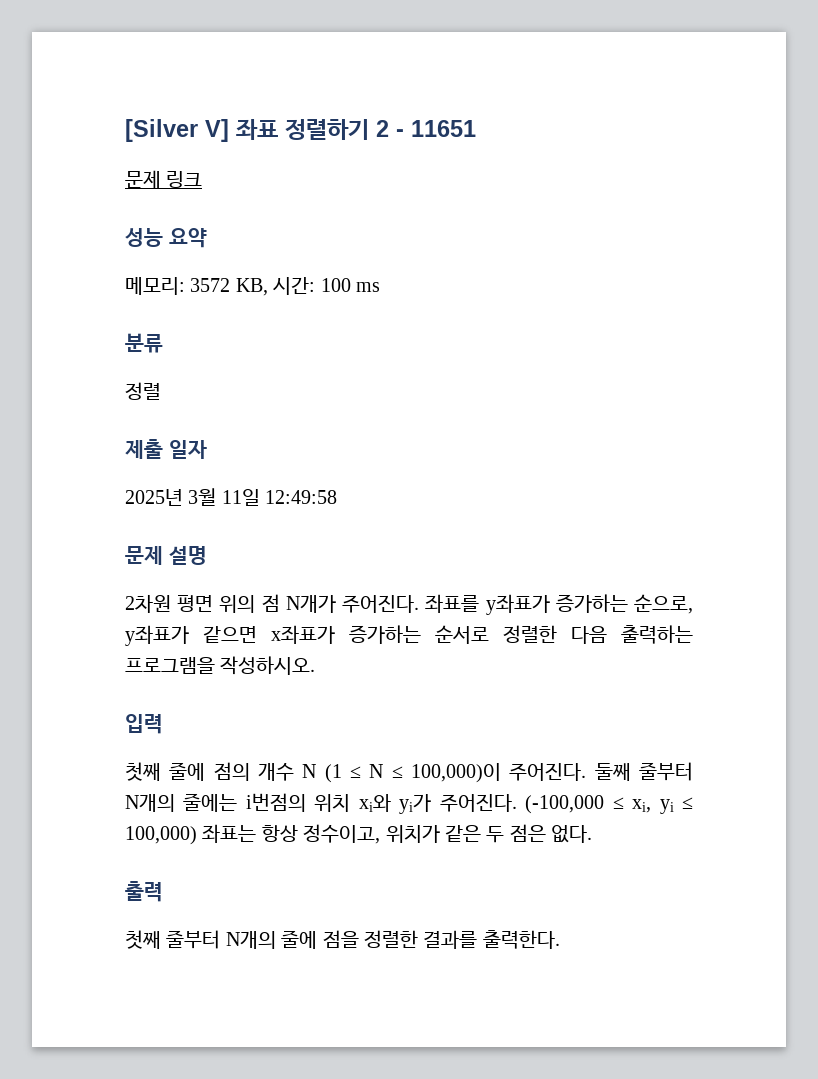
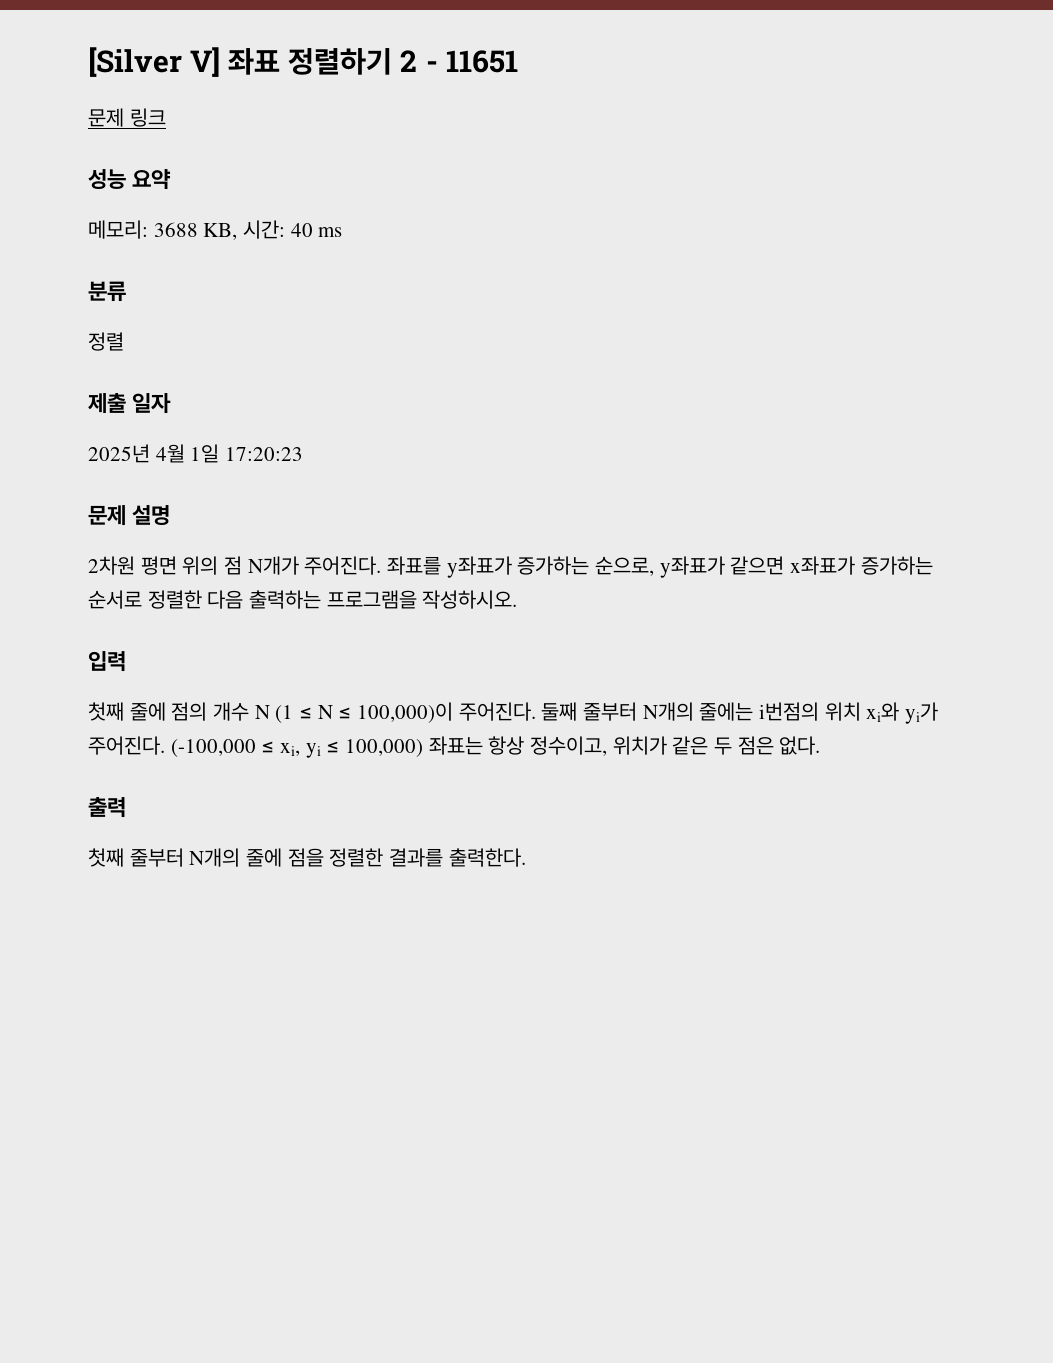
[190,278,231,292] 3572 -> [153,222,198,237] 3688
[320,278,351,292] 100 -> [290,223,313,237] 40
[188,488,338,506] 3월 11일 12:49:58 -> [155,444,304,463] 4월 1일 17:20:23

